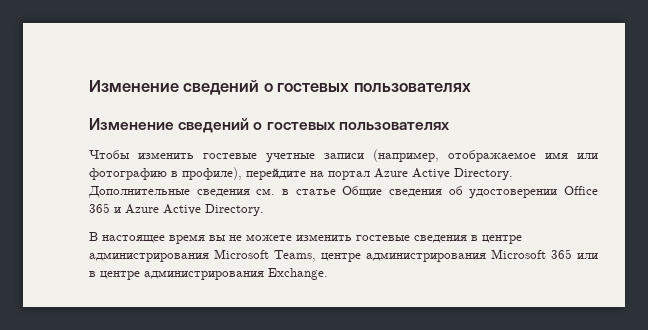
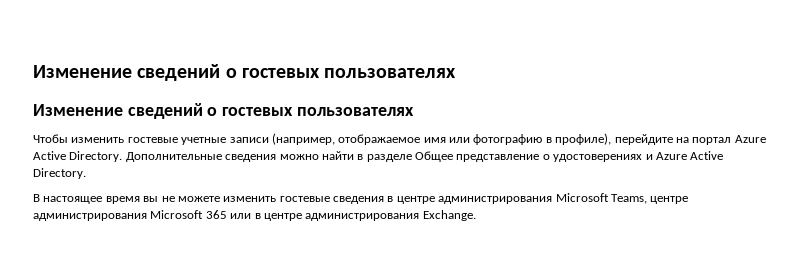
[256,186,598,199] [89,203,110,213] см. в статье Общие сведения об удостоверении Office 365 -> [279,151,643,162] можно найти в разделе Общее представление о удостоверениях

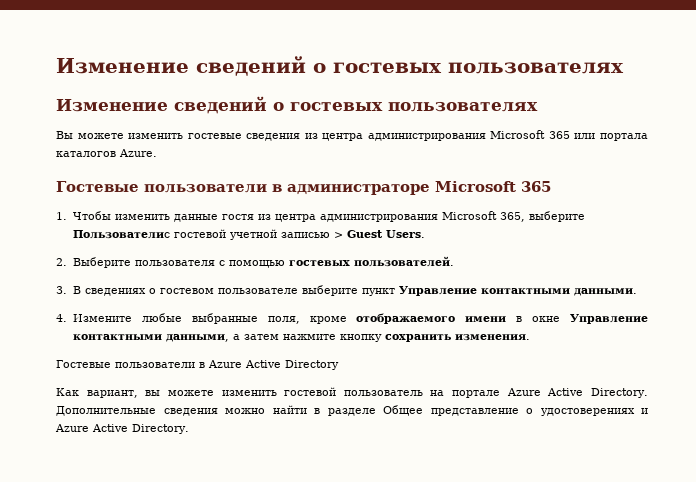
[33,133,732,145] Чтобы изменить гостевые учетные записи (например, отображаемое имя или фотографию в профиле), перейдите на портал -> [56,130,648,141] [56,149,157,157] [56,181,551,195] [56,211,586,222] [73,229,426,240] [56,256,455,268] [56,285,638,296] [56,313,648,324] [73,334,531,342] [56,360,339,370] [56,387,501,398] Вы можете изменить гостевые сведения из центра администрирования Microsoft 365 или портала каталогов Azure. // Гостевые пользователи в администраторе Microsoft 365 // 1. Чтобы изменить данные гостя из центра администрирования Microsoft 365, выберите Пользователис гостевой учетной записью > Guest Users. // 2. Выберите пользователя с помощью гостевых пользователей. // 3. В сведениях о гостевом пользователе выберите пункт Управление контактными данными. // 4. Измените любые выбранные поля, кроме отображаемого имени в окне Управление контактными данными, а затем нажмите кнопку сохранить изменения. // Гостевые пользователи в Azure Active Directory // Как вариант, вы можете изменить гостевой пользователь на портале
[33,193,689,204] [33,210,476,221] // В настоящее время вы не можете изменить гостевые сведения в центре администрирования Microsoft Teams, центре администрирования Microsoft 365 или в центре администрирования Exchange. -> (189, 429) none

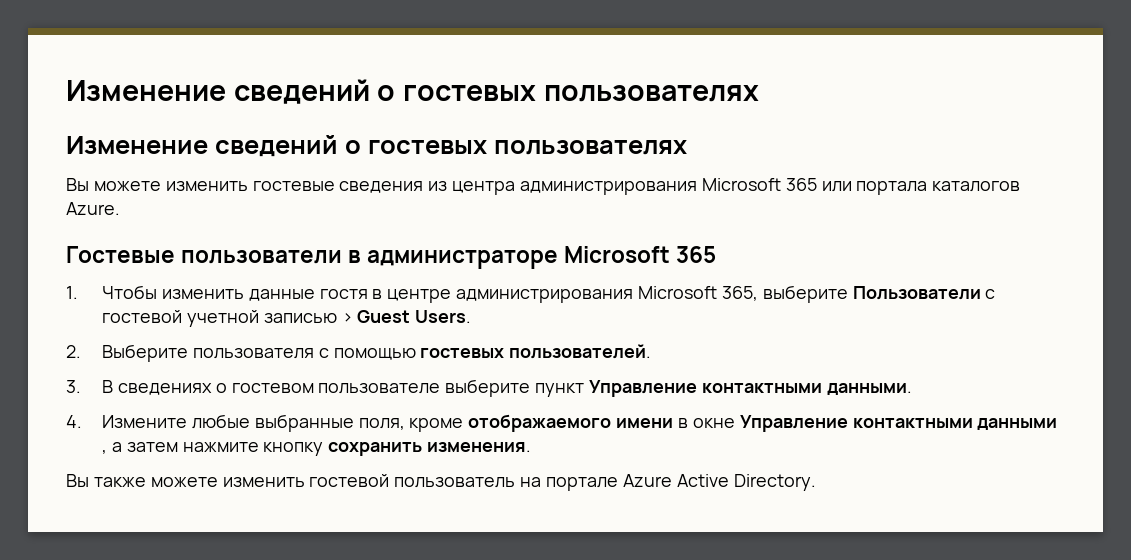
[258,214,317,222] из центра -> [372,289,452,303] в центре
[73,230,171,239] Пользователис -> [852,286,996,300] Пользователи с
[166,334,230,342] данными, -> [977,418,1058,430] [101,450,107,454] данными ,
[56,360,339,370] [56,388,161,398] Гостевые пользователи в Azure Active Directory // Как вариант, вы -> [66,474,146,487] Вы также
[56,405,648,416] [55,424,189,434] Дополнительные сведения можно найти в разделе Общее представление о удостоверениях и Azure Active Directory. -> (816, 482) none

